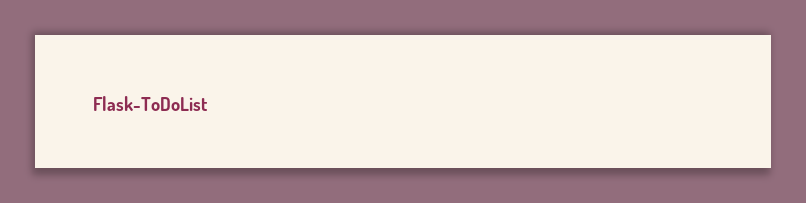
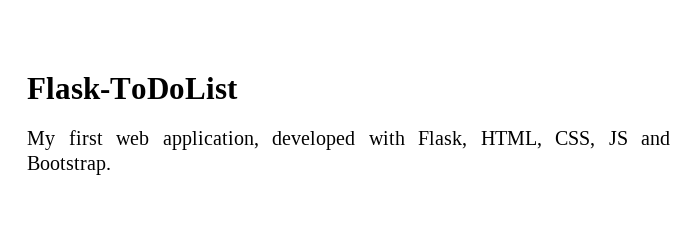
(208, 103) none -> [27,130,670,150] [27,156,111,175] // My first web application, developed with Flask, HTML, CSS, JS and Bootstrap.

